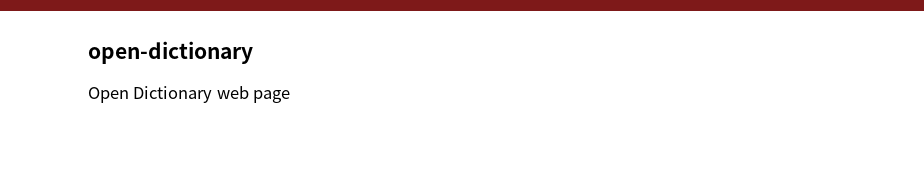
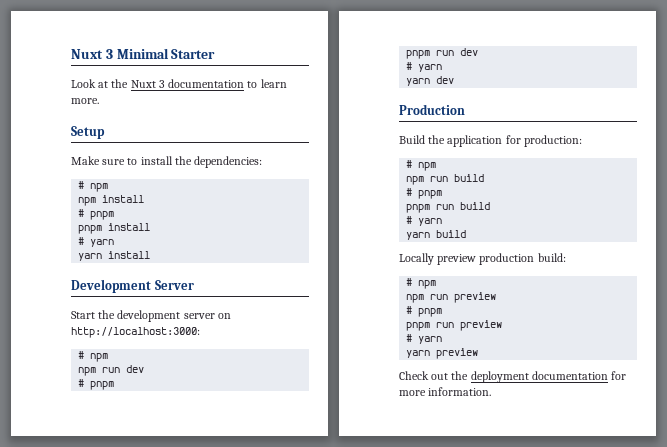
[88,41,253,64] [88,86,291,103] open-dictionary // Open Dictionary web page -> [71,48,216,59] [71,79,287,88] [71,98,99,104] [71,126,105,139] [71,156,263,168] [78,181,109,192] [78,195,145,206] [78,209,115,220] [78,223,151,234] [78,237,115,247] [78,251,151,261] [71,279,194,293] [71,310,231,322] [71,327,200,338] [78,351,109,362] [78,365,145,376] [78,379,115,390] [406,48,479,59] [406,62,443,72] [406,76,455,86] [399,104,465,115] [399,135,582,147] [406,160,437,171] [406,174,485,185] [406,188,443,199] [406,202,491,213] [406,216,443,226] [406,230,467,240] [399,253,566,265] [406,278,437,289] [406,292,497,303] [406,306,443,317] [406,320,503,331] [406,334,443,344] [406,348,479,359] [399,371,627,383] [399,387,492,396] Nuxt 3 Minimal Starter // Look at the Nuxt 3 documentation to learn more. // Setup // Make sure to install the dependencies: // # npm // npm install // # pnpm // pnpm install // # yarn // yarn install // Development Server // Start the development server on http://localhost:3000: // # npm // npm run dev // # pnpm // pnpm run dev // # yarn // yarn dev // Production // Build the application for production: // # npm // npm run build // # pnpm // pnpm run build // # yarn // yarn build // Locally preview production build: // # npm // npm run preview // # pnpm // pnpm run preview // # yarn // yarn preview // Check out the deployment documentation for more information.

